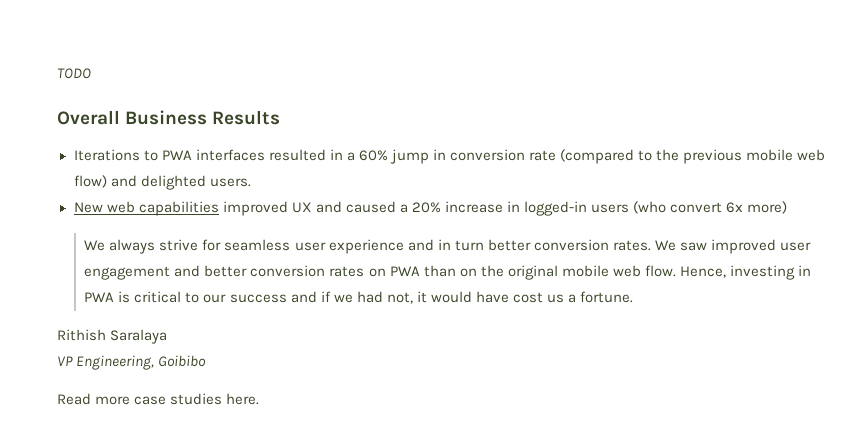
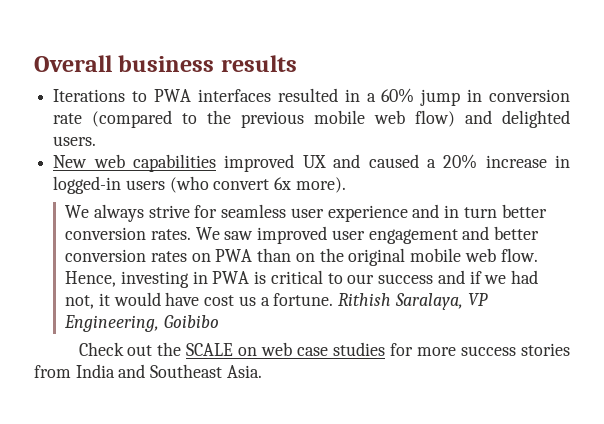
[57,68,91,79] [57,110,281,125] TODO // Overall Business Results -> [34,55,297,72] Overall business results
[747,201,788,214] more) -> [295,177,346,193] more).
[57,329,168,344] // Rithish Saralaya // -> [338,293,463,310] Rithish Saralaya,
[57,393,260,405] Read more case studies here. -> [78,342,570,356] [34,364,262,378] Check out the SCALE on web case studies for more success stories from India and Southeast Asia.

